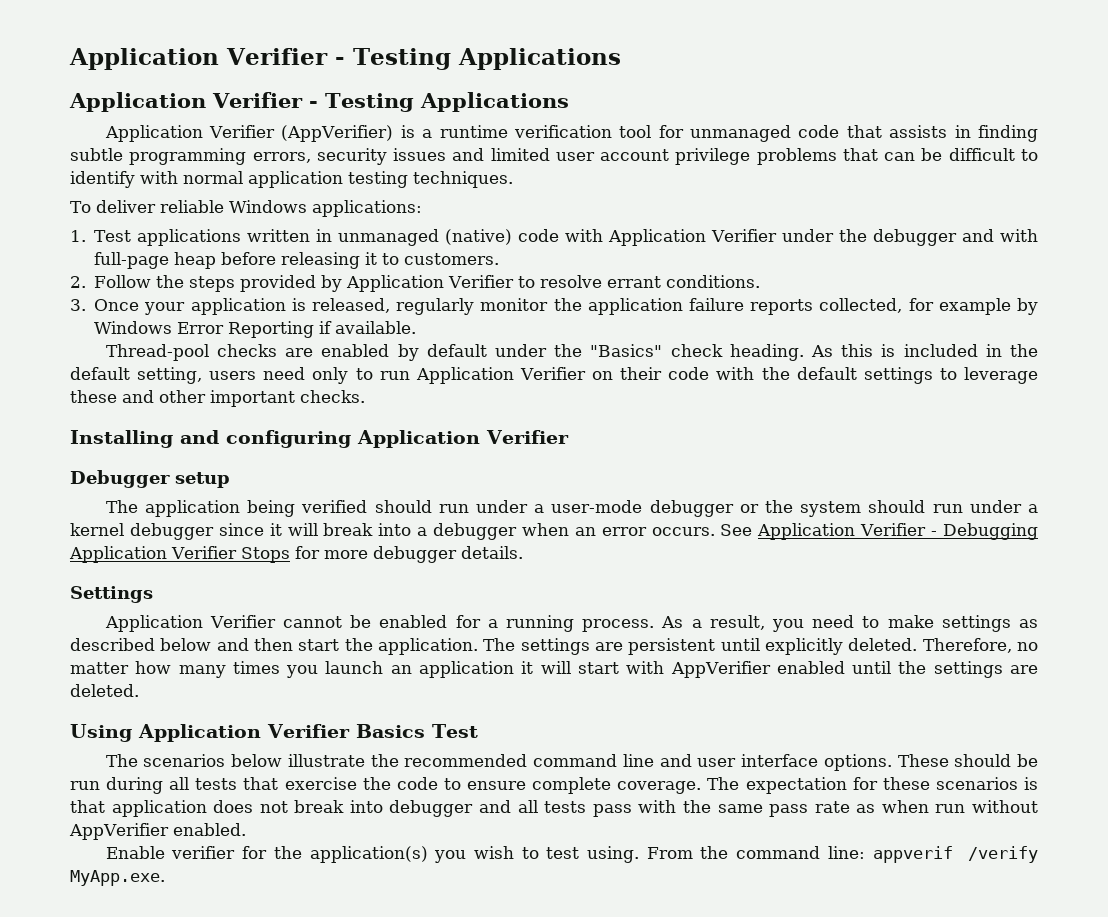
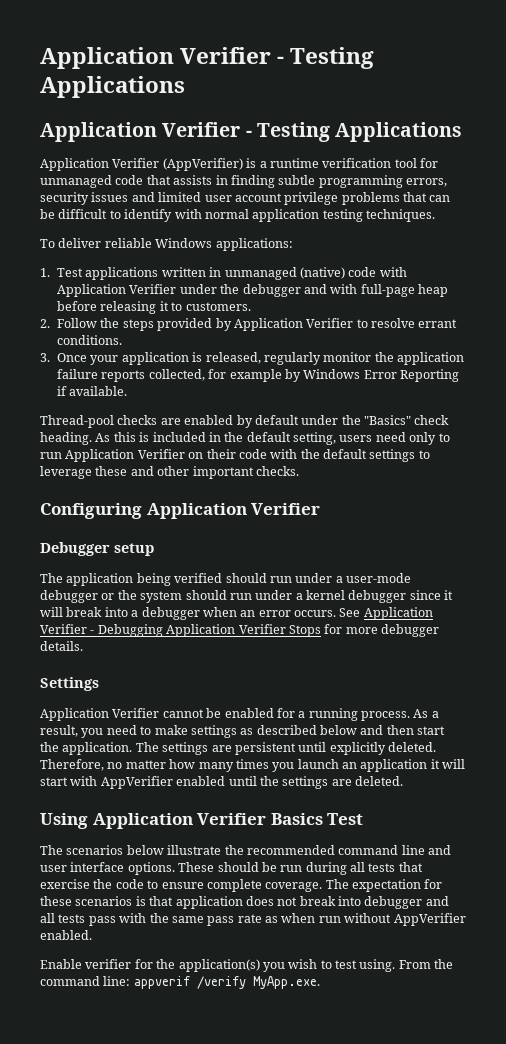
[70,430,351,448] Installing and configuring -> [40,503,142,519] Configuring

